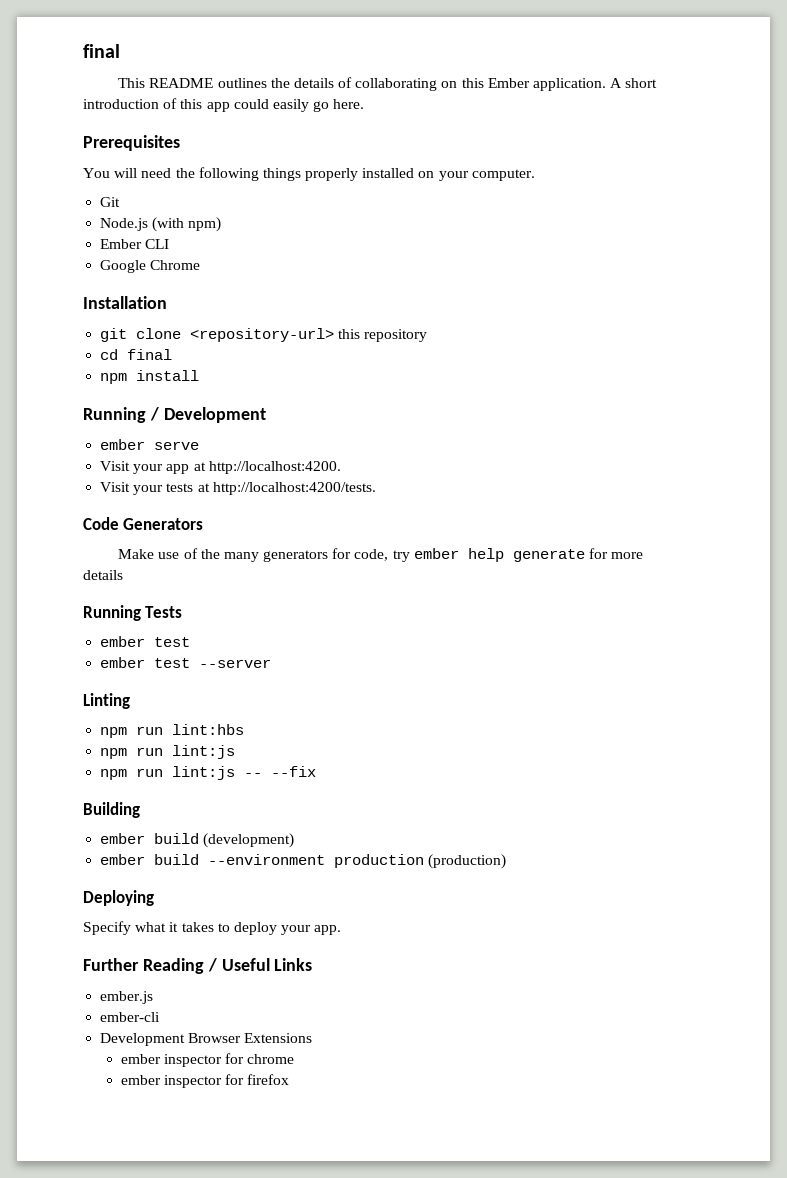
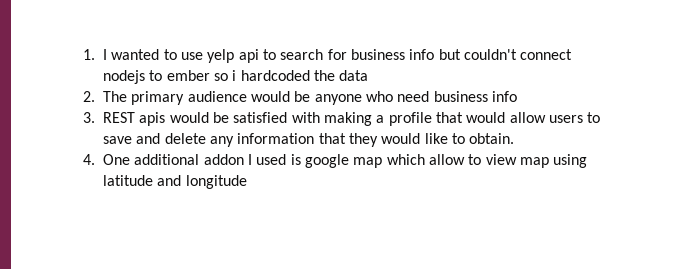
[83,44,120,58] [118,77,658,91] [83,98,365,112] [83,135,180,151] [83,167,535,181] [100,197,121,207] [100,217,222,232] [100,239,170,249] [100,260,201,273] [83,296,167,309] [100,328,428,342] [100,349,173,360] [100,370,200,384] [83,407,266,423] [100,439,200,450] [100,461,341,474] [100,482,376,495] [83,517,204,530] [118,548,644,562] [83,570,123,580] [83,605,183,621] [100,636,191,647] [100,657,272,668] [83,693,130,709] [100,724,245,738] [100,745,236,759] [100,766,317,780] [83,802,140,818] [100,833,295,848] [100,854,507,869] [83,890,154,906] [83,921,342,935] [83,958,313,974] [100,991,154,1004] [100,1012,161,1022] [100,1033,313,1046] [120,1053,295,1067] [120,1074,290,1088] final // This README outlines the details of collaborating on this Ember application. A short introduction of this app could easily go here. // Prerequisites // You will need the following things properly installed on your computer. // Git // Node.js (with npm) // Ember CLI // Google Chrome // Installation // git clone <repository-url> this repository // cd final // npm install // Running / Development // ember serve // Visit your app at http://localhost:4200. // Visit your tests at http://localhost:4200/tests. // Code Generators // Make use of the many generators for code, try ember help generate for more details // Running Tests // ember test // ember test --server // Linting // npm run lint:hbs // npm run lint:js // npm run lint:js -- --fix // Building // ember build (development) // ember build --environment production (production) // Deploying // Specify what it takes to deploy your app. // Further Reading / Useful Links // ember.js // ember-cli // Development Browser Extensions // ember inspector for chrome // ember inspector for firefox -> [83,49,573,63] [103,70,369,84] [83,91,517,105] [83,112,601,126] [103,133,515,147] [83,154,588,168] [103,175,247,189] 1. I wanted to use yelp api to search for business info but couldn't connect nodejs to ember so i hardcoded the data // 2. The primary audience would be anyone who need business info // 3. REST apis would be satisfied with making a profile that would allow users to save and delete any information that they would like to obtain. // 4. One additional addon I used is google map which allow to view map using latitude and longitude

